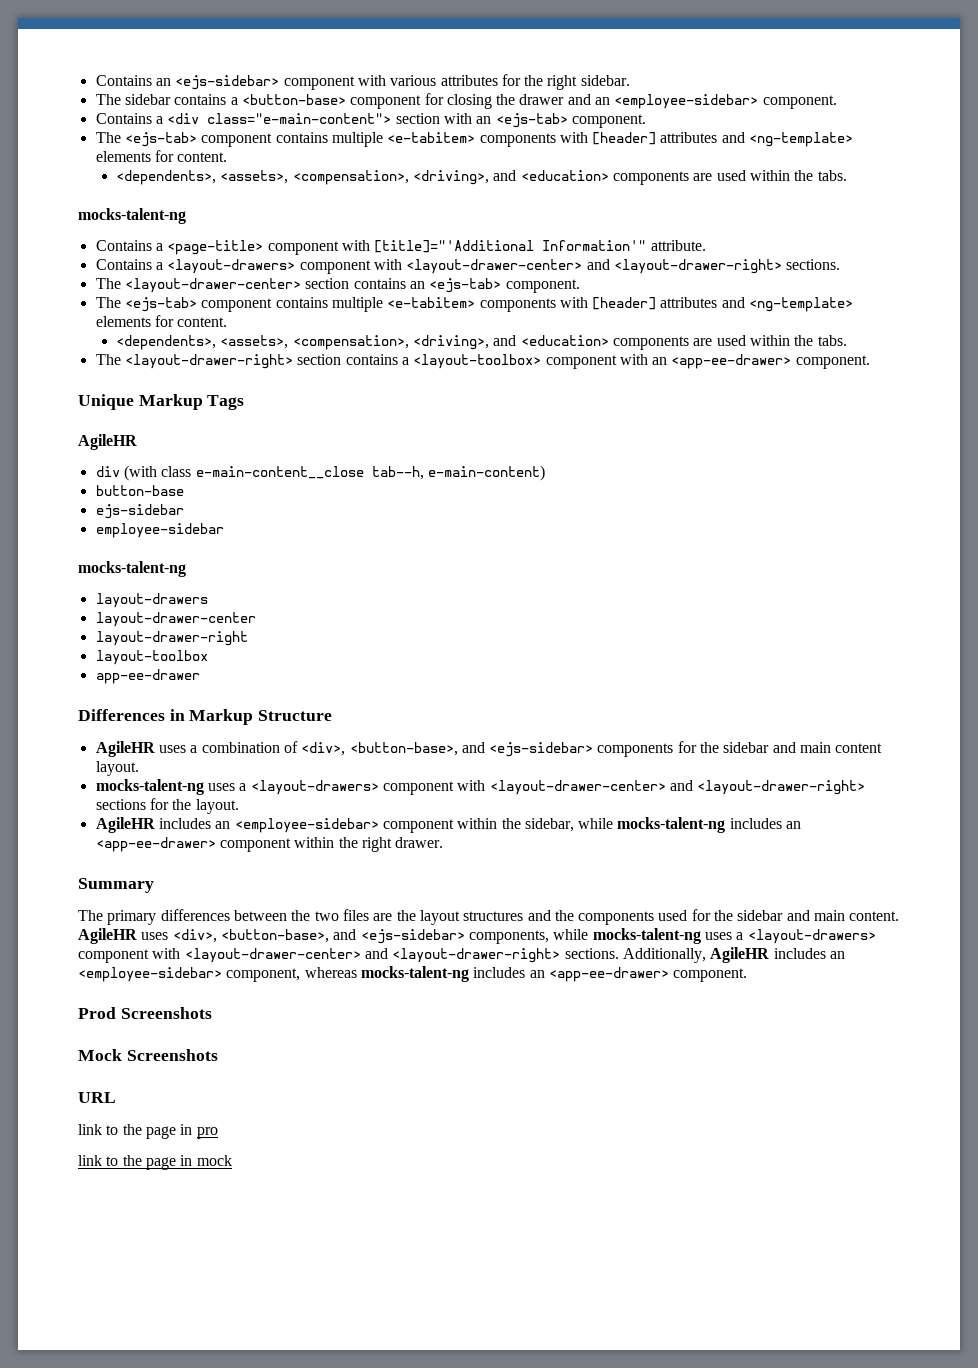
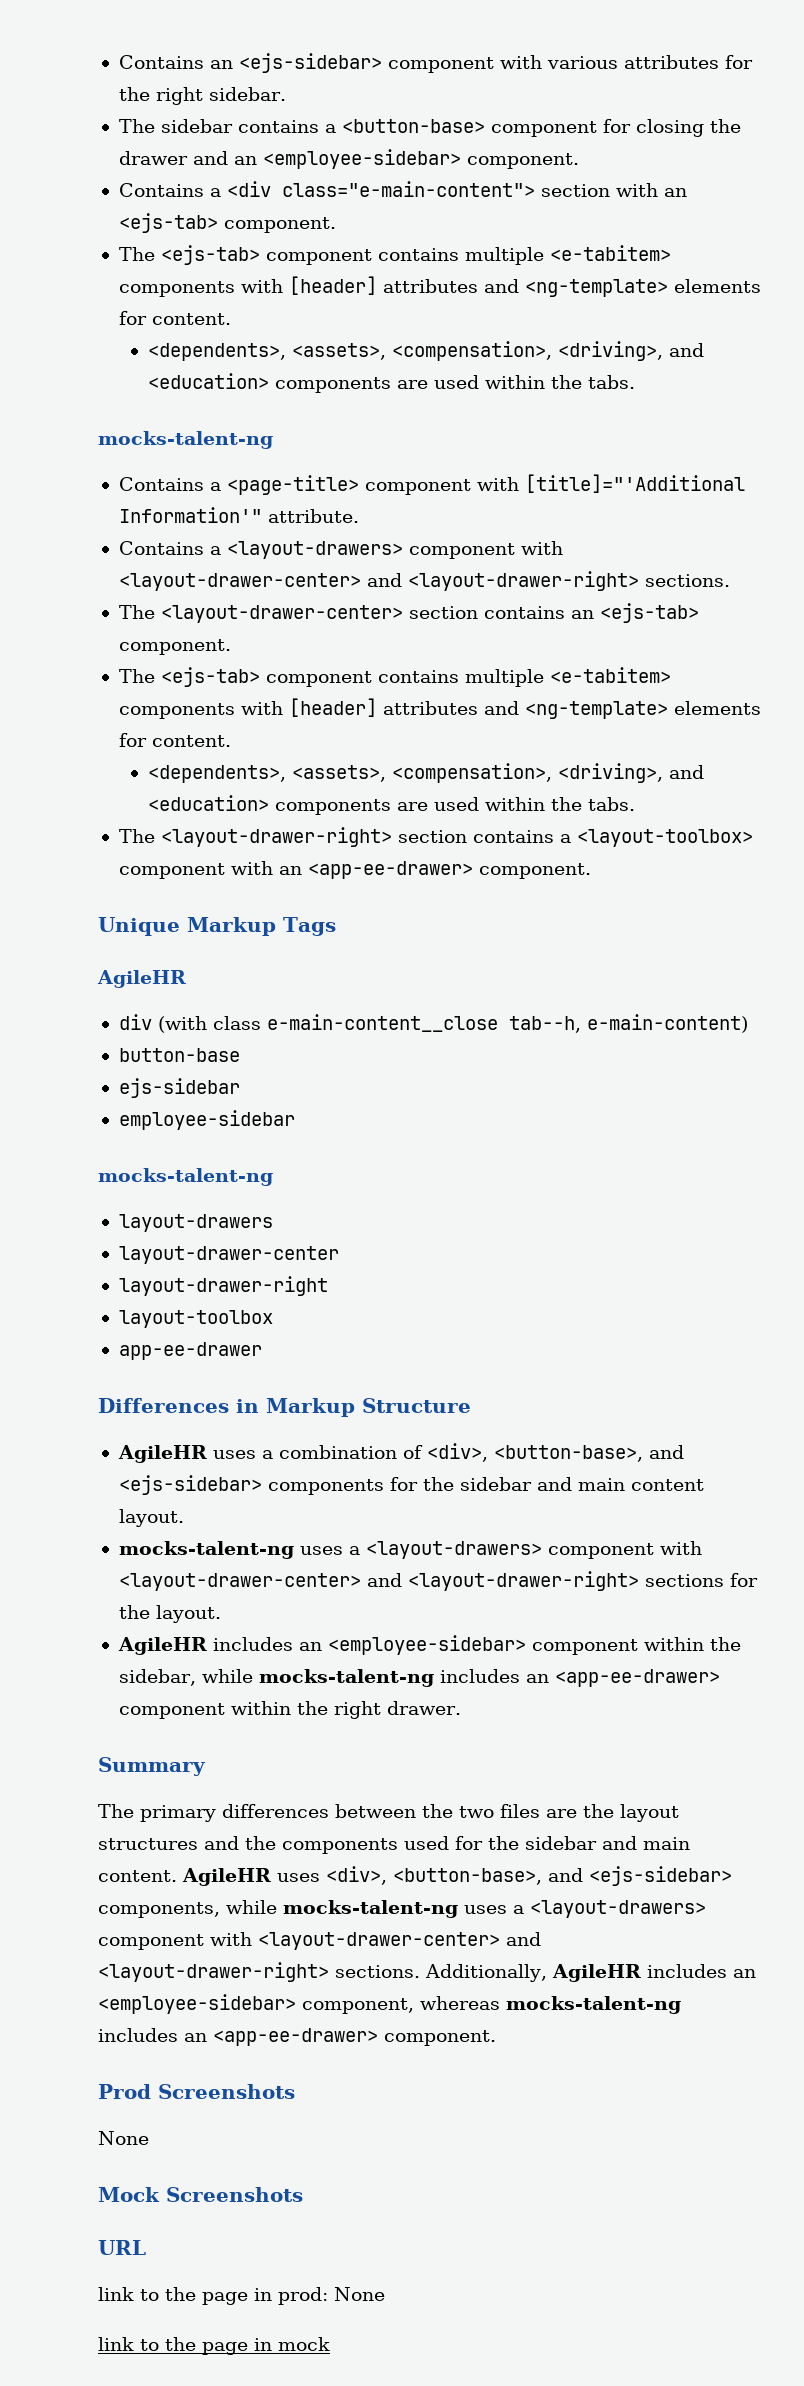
(212, 1013) none -> [98,2131,149,2145] // None
[196,1127,218,1139] pro -> [278,2287,385,2305] prod: None

